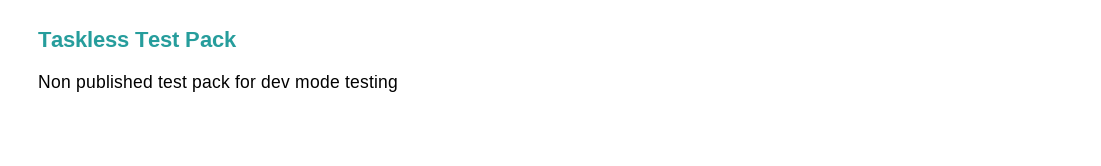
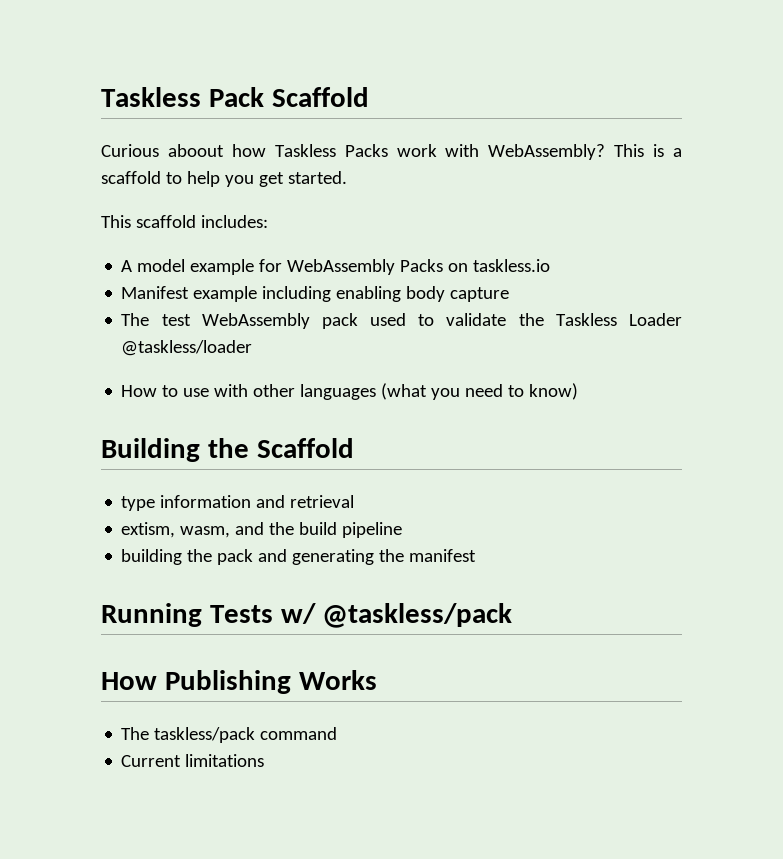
[38,31,180,47] Taskless Test -> [101,87,201,107] Taskless
[38,75,398,92] // Non published test pack for dev mode testing -> [271,87,369,107] [101,144,682,160] [101,171,347,187] [101,215,268,228] [121,259,551,275] [121,286,510,302] [121,313,682,329] [121,340,253,356] [121,383,579,400] [101,438,354,462] [121,495,355,511] [121,522,403,538] [121,549,477,565] [101,603,513,628] [101,670,377,694] [121,727,338,743] [121,754,265,767] Scaffold // Curious aboout how Taskless Packs work with WebAssembly? This is a scaffold to help you get started. // This scaffold includes: // A model example for WebAssembly Packs on taskless.io // Manifest example including enabling body capture // The test WebAssembly pack used to validate the Taskless Loader @taskless/loader // How to use with other languages (what you need to know) // Building the Scaffold // type information and retrieval // extism, wasm, and the build pipeline // building the pack and generating the manifest // Running Tests w/ @taskless/pack // How Publishing Works // The taskless/pack command // Current limitations

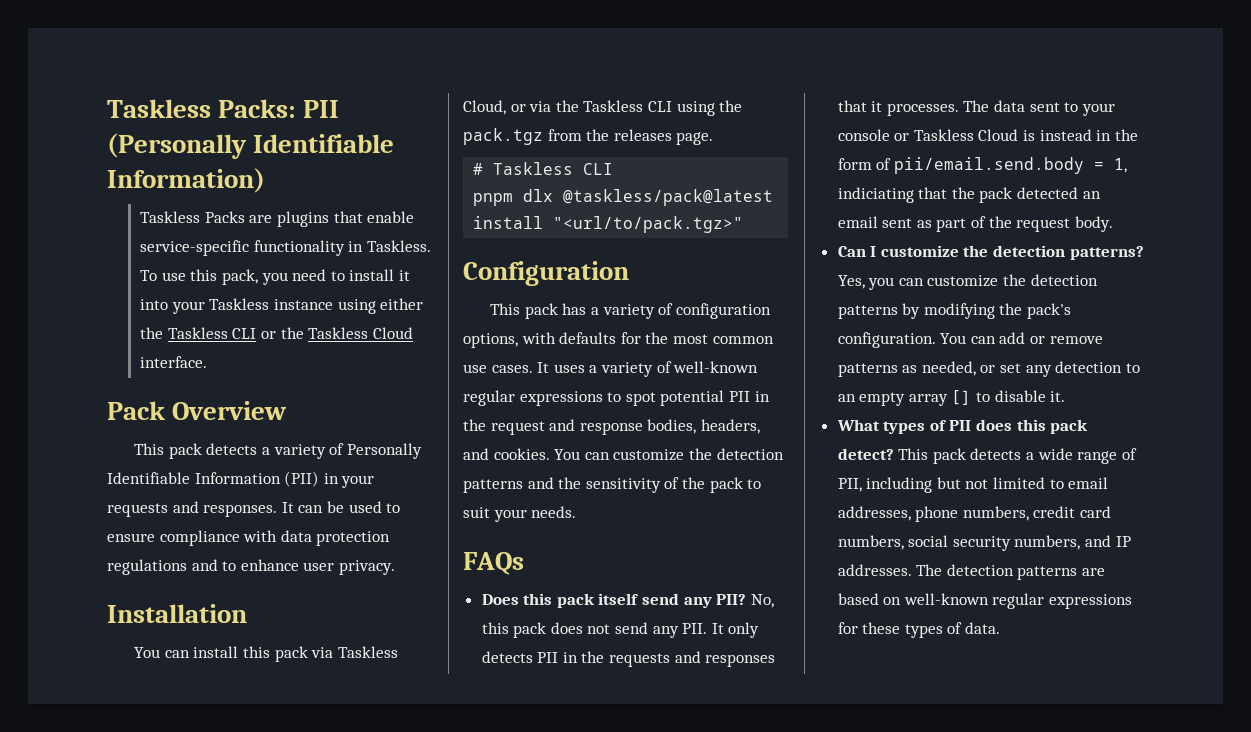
[101,87,369,107] [101,144,682,160] [101,171,347,187] [101,215,268,228] [121,259,551,275] [121,286,510,302] [121,313,682,329] [121,340,253,356] [121,383,579,400] [101,438,354,462] [121,495,355,511] [121,522,403,538] [121,549,477,565] [101,603,513,628] [101,670,377,694] [121,727,338,743] [121,754,265,767] Taskless Pack Scaffold // Curious aboout how Taskless Packs work with WebAssembly? This is a scaffold to help you get started. // This scaffold includes: // A model example for WebAssembly Packs on taskless.io // Manifest example including enabling body capture // The test WebAssembly pack used to validate the Taskless Loader @taskless/loader // How to use with other languages (what you need to know) // Building the Scaffold // type information and retrieval // extism, wasm, and the build pipeline // building the pack and generating the manifest // Running Tests w/ @taskless/pack // How Publishing Works // The taskless/pack command // Current limitations -> [107,99,340,118] [107,133,395,159] [107,168,265,193] [140,211,415,227] [140,240,432,256] [140,269,410,285] [140,298,424,314] [140,327,413,339] [140,356,208,368] [107,401,288,420] [134,443,422,459] [107,471,375,488] [107,501,401,517] [107,530,391,546] [107,559,395,575] [107,604,247,623] [134,646,398,662] [463,100,743,116] [463,128,714,145] [473,162,614,175] [473,189,774,206] [473,216,744,233] [463,261,629,286] [490,303,771,319] [463,332,774,348] [463,361,759,377] [463,390,770,406] [463,419,760,435] [463,448,784,461] [463,477,762,493] [463,506,577,522] [463,552,524,575] [481,593,774,608] [481,622,760,638] [481,651,776,667] [837,100,1115,116] [837,129,1138,141] [837,157,1127,174] [837,187,1101,203] [837,216,1113,232] [837,245,1144,260] [837,274,1098,290] [837,303,1072,319] [837,332,1103,348] [837,361,1140,377] [837,390,1066,406] [836,419,1089,434] [837,448,1137,464] [837,477,1109,493] [837,506,1112,522] [837,535,1131,551] [837,564,1106,580] [837,593,1133,609] [837,622,1001,638] Taskless Packs: PII (Personally Identifiable Information) // Taskless Packs are plugins that enable service-specific functionality in Taskless. To use this pack, you need to install it into your Taskless instance using either the Taskless CLI or the Taskless Cloud interface. // Pack Overview // This pack detects a variety of Personally Identifiable Information (PII) in your requests and responses. It can be used to ensure compliance with data protection regulations and to enhance user privacy. // Installation // You can install this pack via Taskless Cloud, or via the Taskless CLI using the pack.tgz from the releases page. // # Taskless CLI // pnpm dlx @taskless/pack@latest install "<url/to/pack.tgz>" // Configuration // This pack has a variety of configuration options, with defaults for the most common use cases. It uses a variety of well-known regular expressions to spot potential PII in the request and response bodies, headers, and cookies. You can customize the detection patterns and the sensitivity of the pack to suit your needs. // FAQs // Does this pack itself send any PII? No, this pack does not send any PII. It only detects PII in the requests and responses that it processes. The data sent to your console or Taskless Cloud is instead in the form of pii/email.send.body = 1, indiciating that the pack detected an email sent as part of the request body. // Can I customize the detection patterns? Yes, you can customize the detection patterns by modifying the pack's configuration. You can add or remove patterns as needed, or set any detection to an empty array [] to disable it. // What types of PII does this pack detect? This pack detects a wide range of PII, including but not limited to email addresses, phone numbers, credit card numbers, social security numbers, and IP addresses. The detection patterns are based on well-known regular expressions for these types of data.

